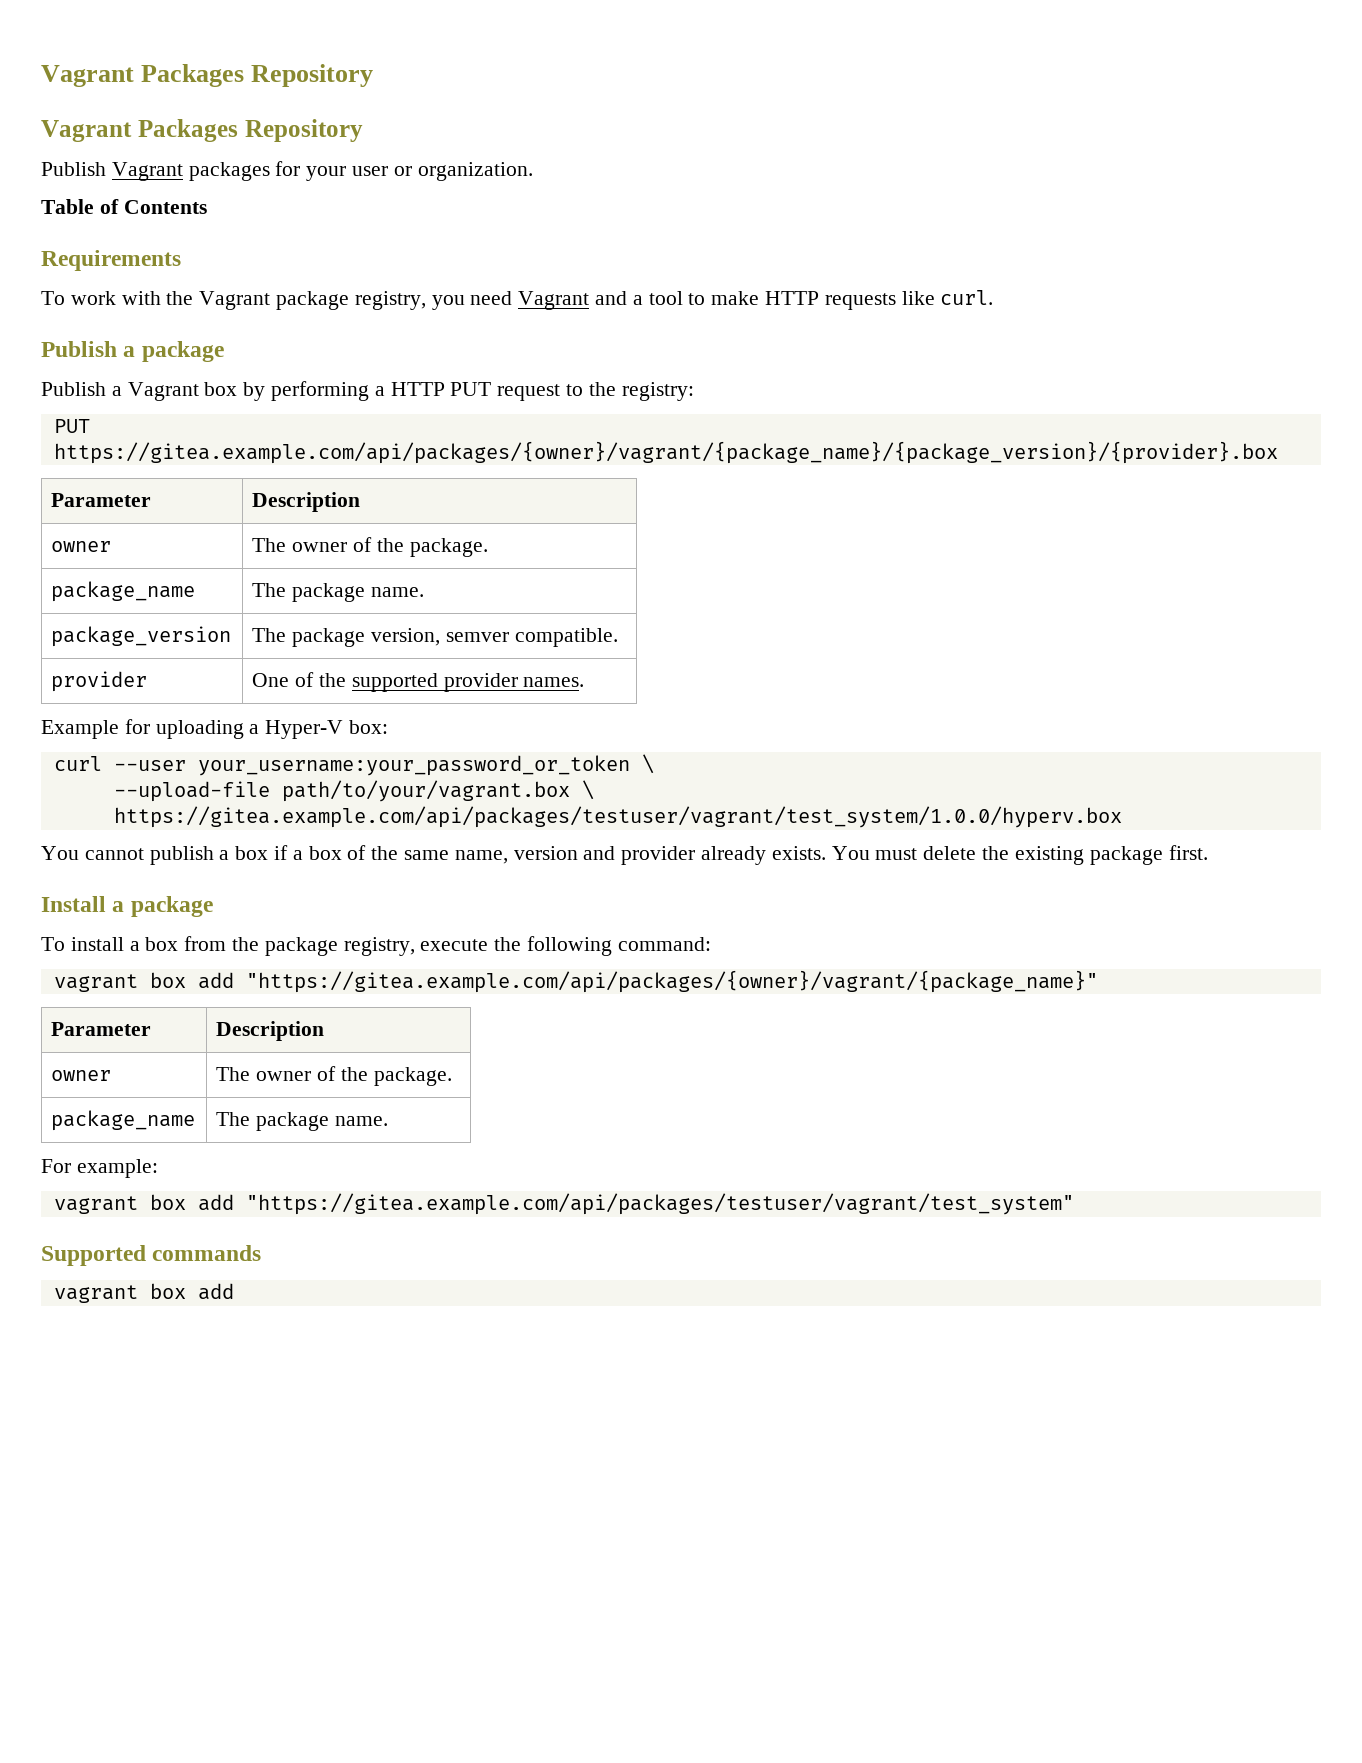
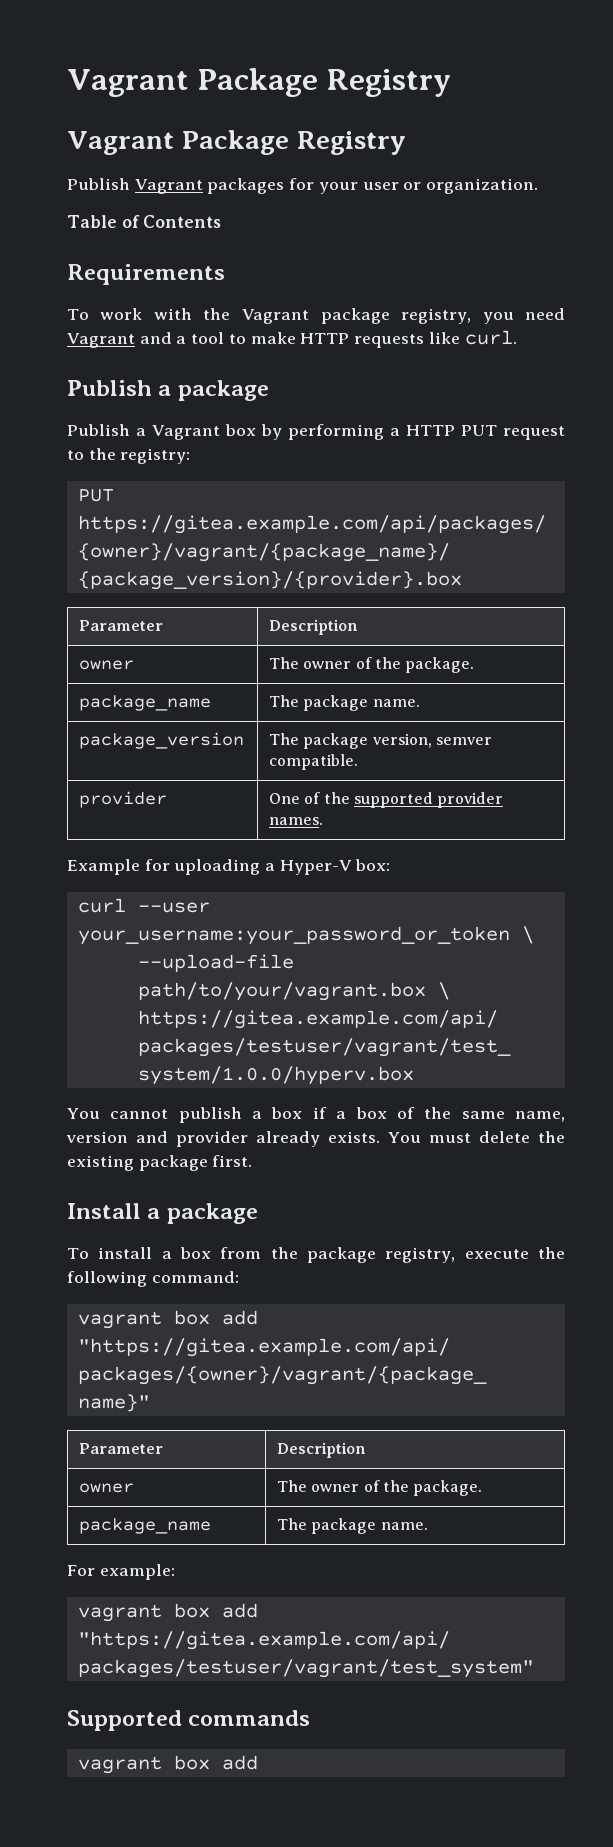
[41,64,374,87] [41,119,363,142] Vagrant Packages Repository // Vagrant Packages Repository -> [67,68,451,97] [67,130,406,155] Vagrant Package Registry // Vagrant Package Registry

